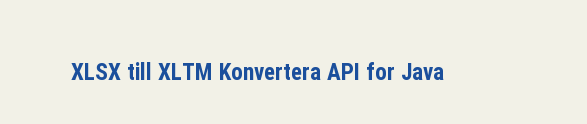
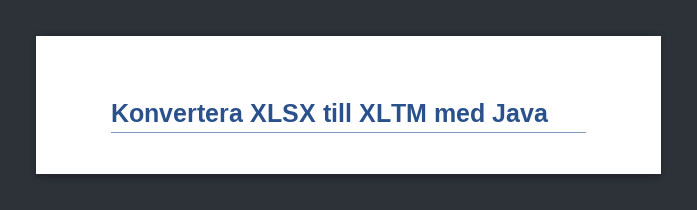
(71, 71) none -> [111,104,244,122] Konvertera
[218,62,396,80] Konvertera API for -> [434,103,485,122] med

